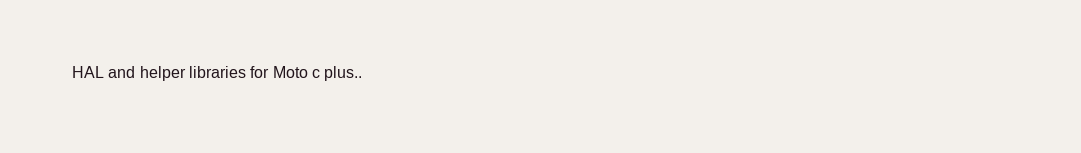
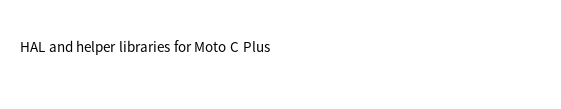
[311,66,363,81] c plus.. -> [229,41,270,52] C Plus

